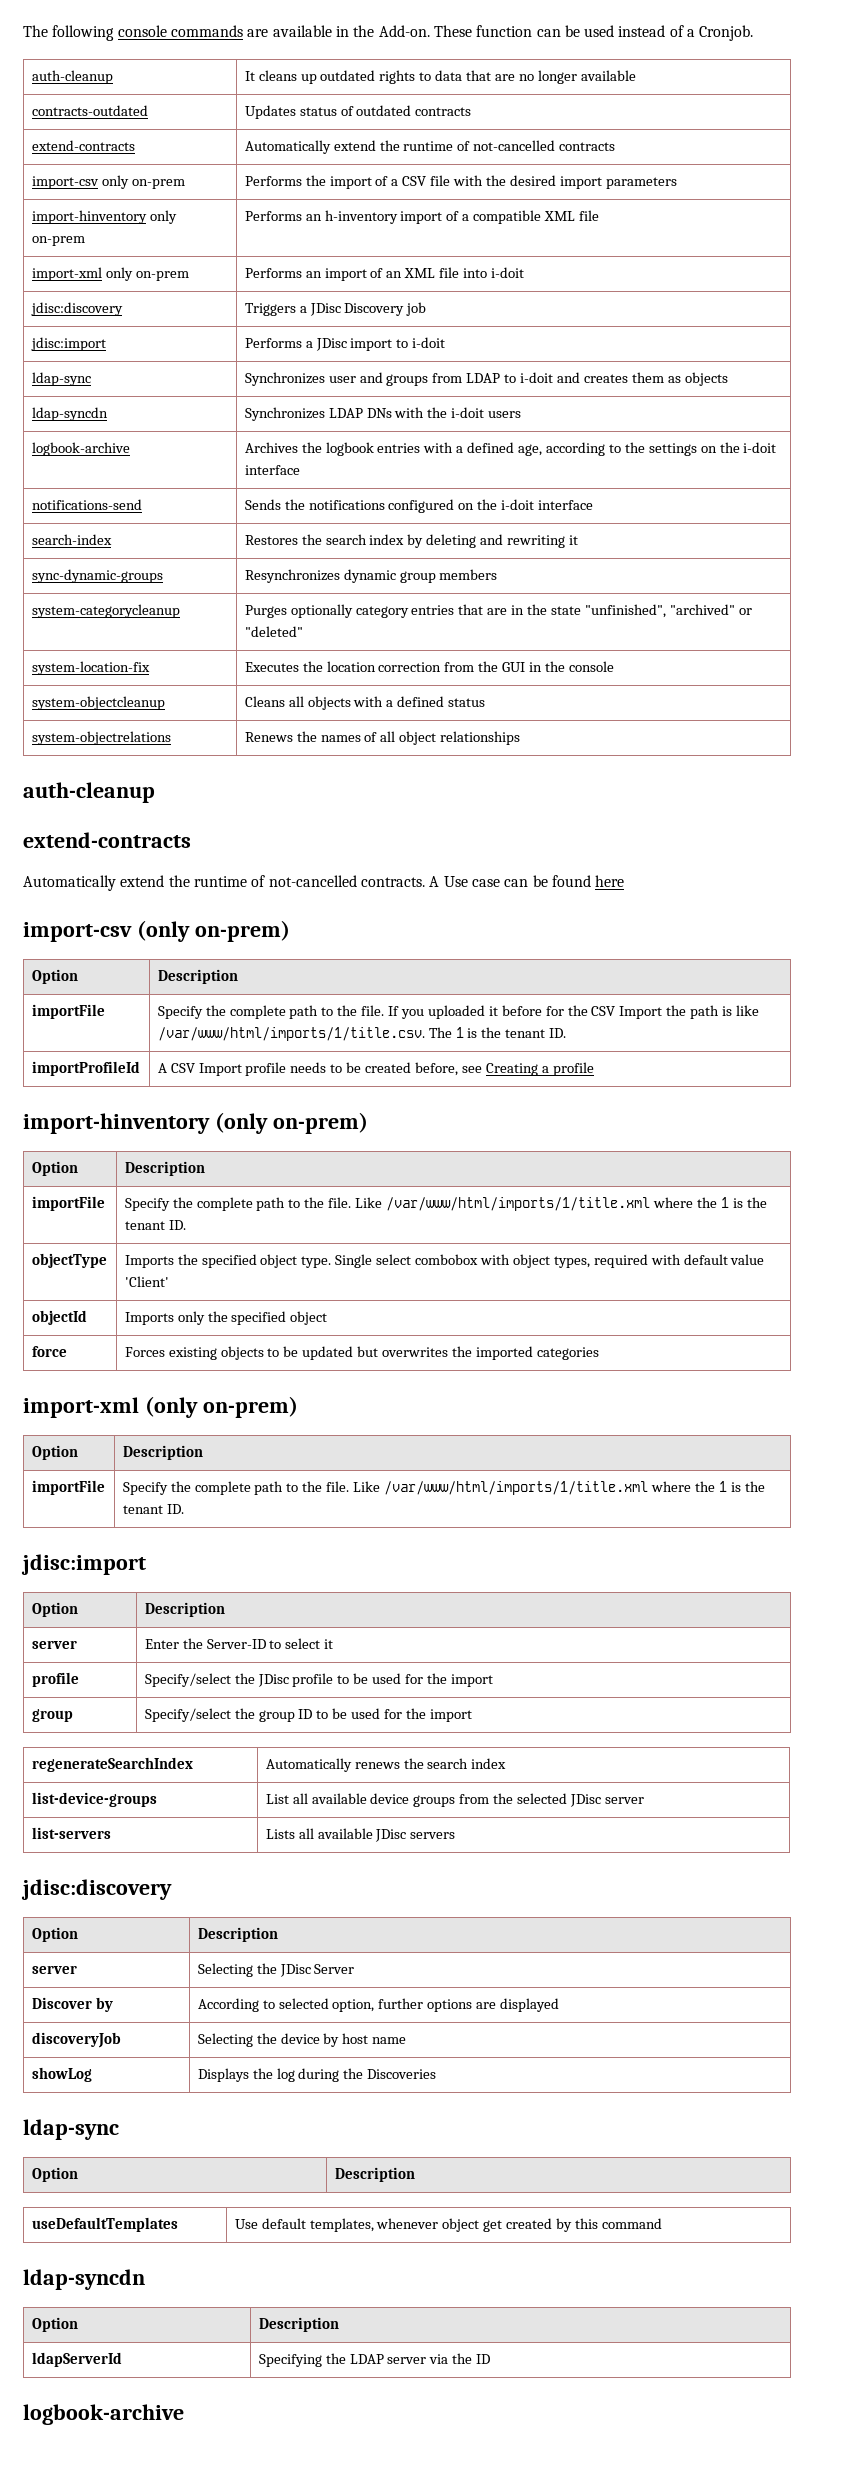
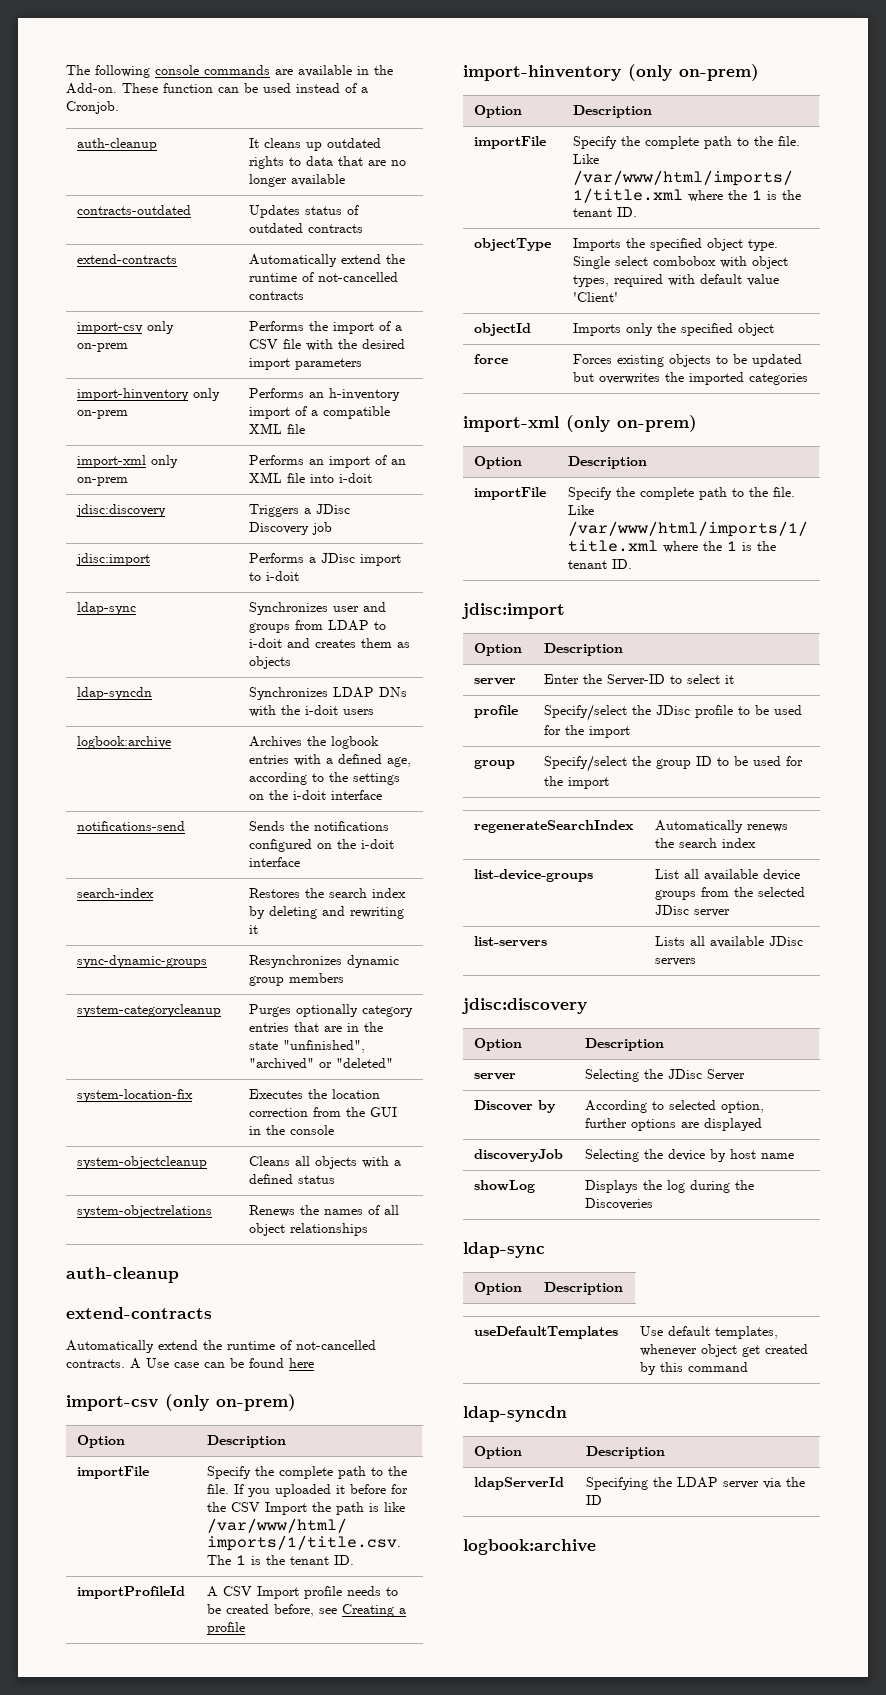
[31,442,130,456] logbook-archive -> [76,736,171,749] logbook:archive
[23,2404,184,2425] logbook-archive -> [463,1539,596,1555] logbook:archive

